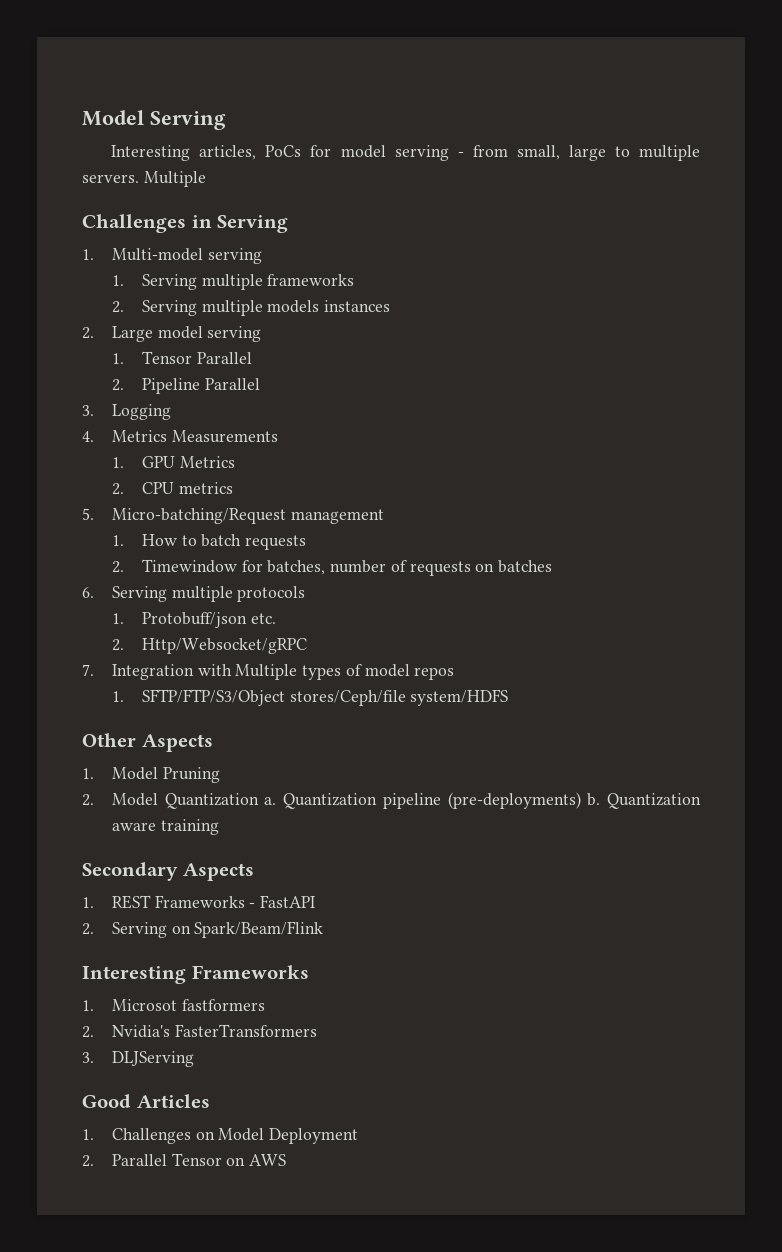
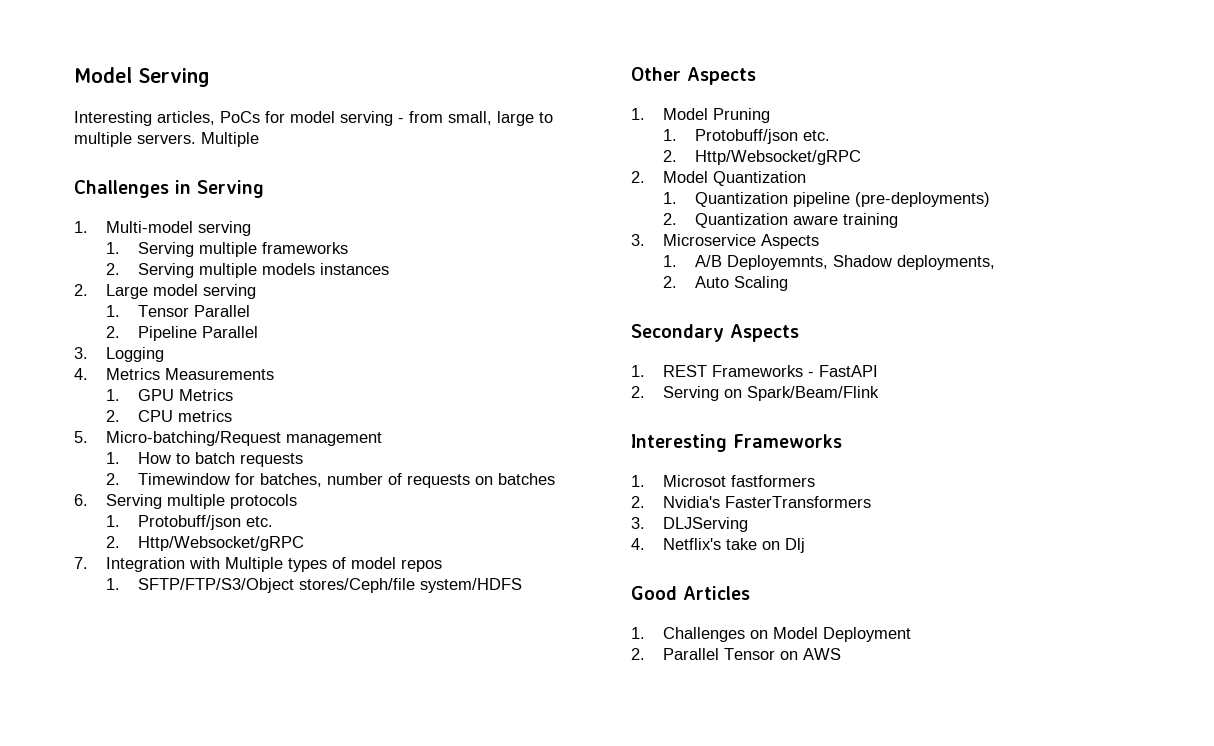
(220, 775) none -> [662,129,830,144] [662,150,861,165] // 1. Protobuff/json etc. // 2. Http/Websocket/gRPC
[264,797,277,805] a. -> [662,192,677,204] // 1.
[587,793,601,806] b. -> [662,213,677,225] // 2.
(219, 827) none -> [631,234,819,249] [662,255,995,270] [662,276,788,291] // 3. Microservice Aspects // 1. A/B Deployemnts, Shadow deployments, // 2. Auto Scaling
(194, 1059) none -> [631,538,805,553] // 4. Netflix's take on Dlj

